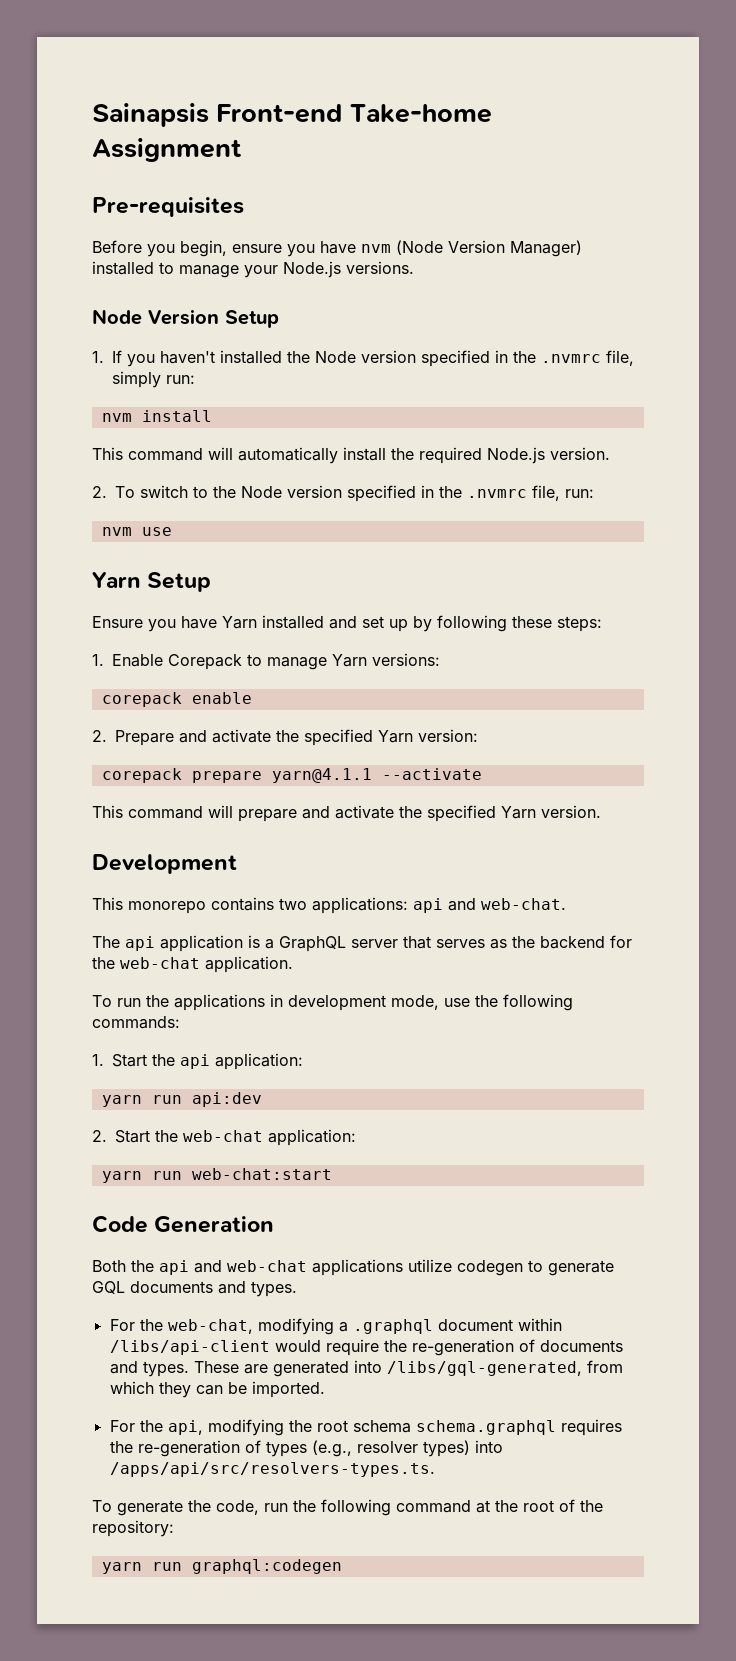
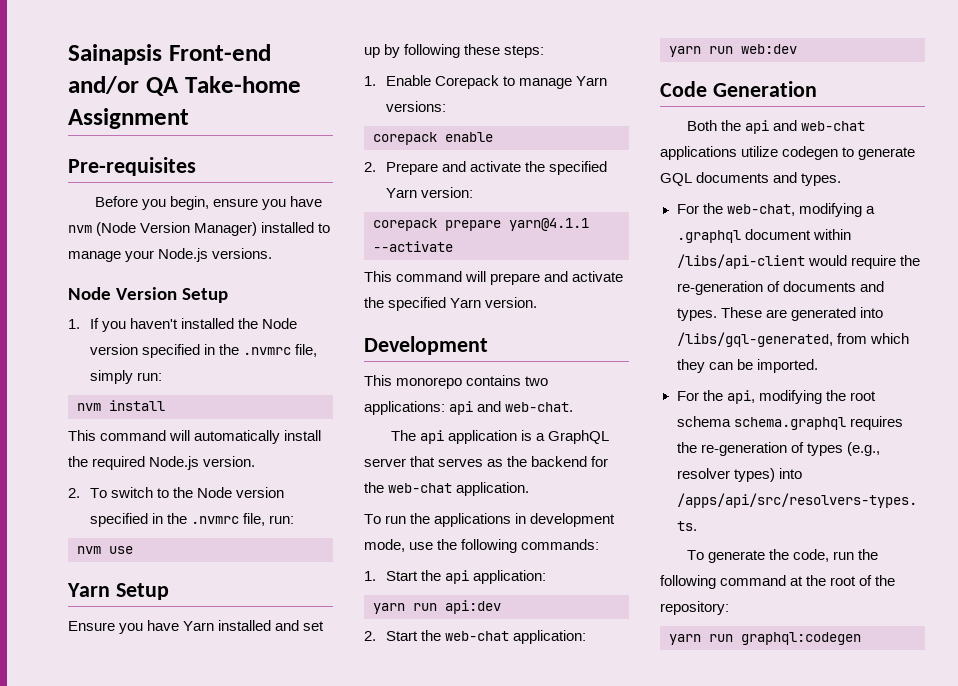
(343, 113) none -> [68,76,179,96] and/or QA
[191,1168,332,1180] web-chat:start -> [741,44,797,54] web:dev

